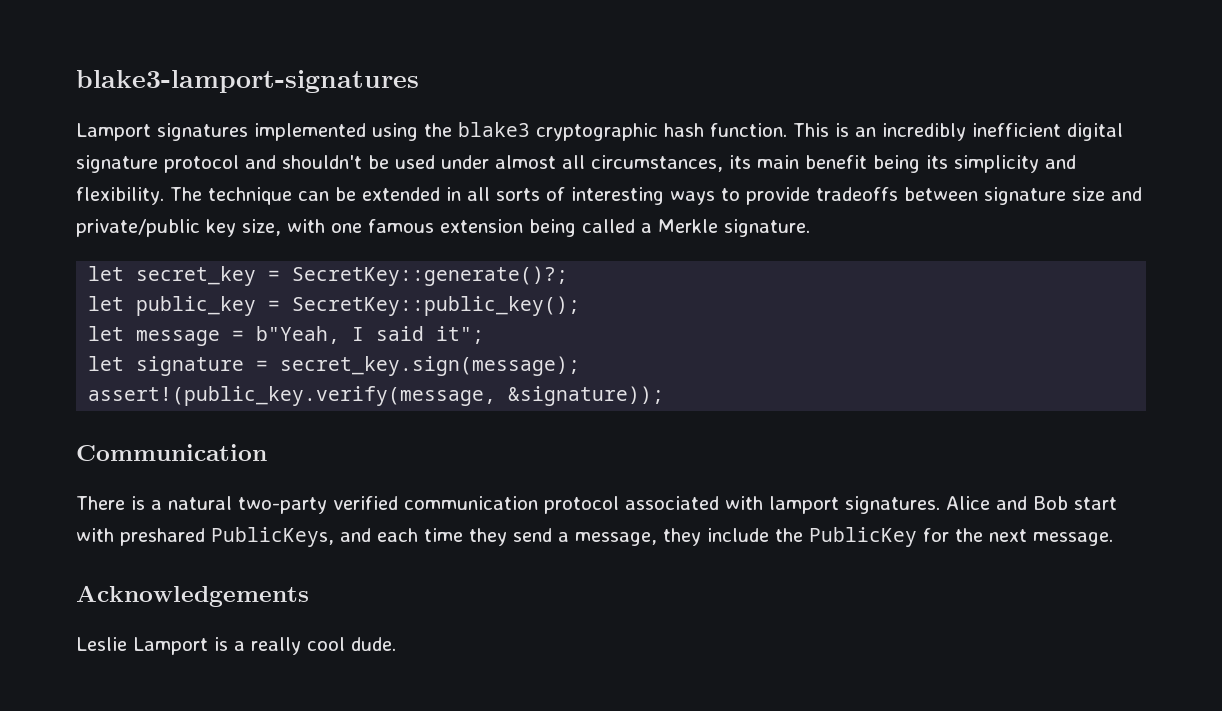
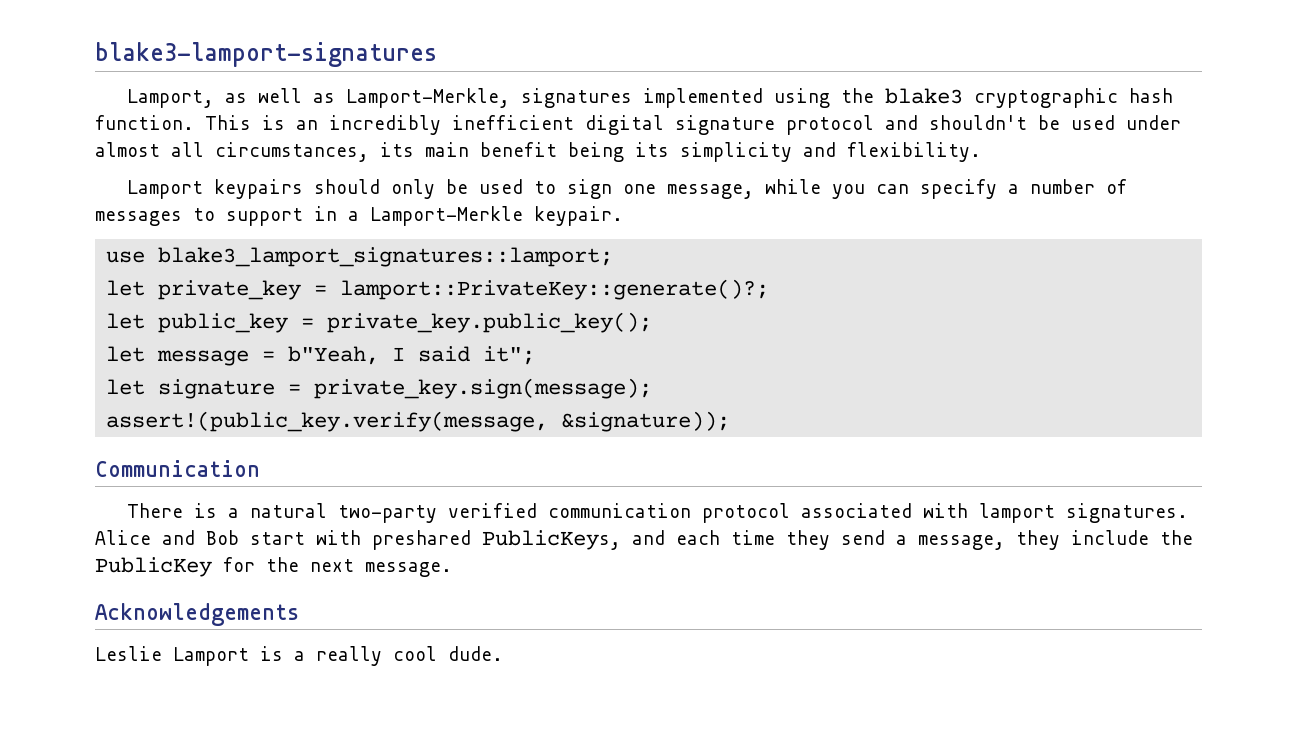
[76,123,151,141] Lamport -> [126,88,510,108] Lamport, as well as Lamport-Merkle,
[169,187,1142,205] [76,219,810,237] [88,266,569,286] The technique can be extended in all sorts of interesting ways to provide tradeoffs between signature size and private/public key size, with one famous extension being called a Merkle signature. // let secret_key = SecretKey::generate()?; -> [126,179,1127,199] [95,206,623,226] [106,247,614,267] [106,279,770,300] // Lamport keypairs should only be used to sign one message, while you can specify a number of messages to support in a Lamport-Merkle keypair. // use blake3_lamport_signatures::lamport; // let private_key = lamport::PrivateKey::generate()?;
[292,296,581,316] SecretKey::public_key(); -> [327,312,653,333] private_key.public_key();
[280,356,581,376] secret_key.sign(message); -> [314,378,653,399] private_key.sign(message);

